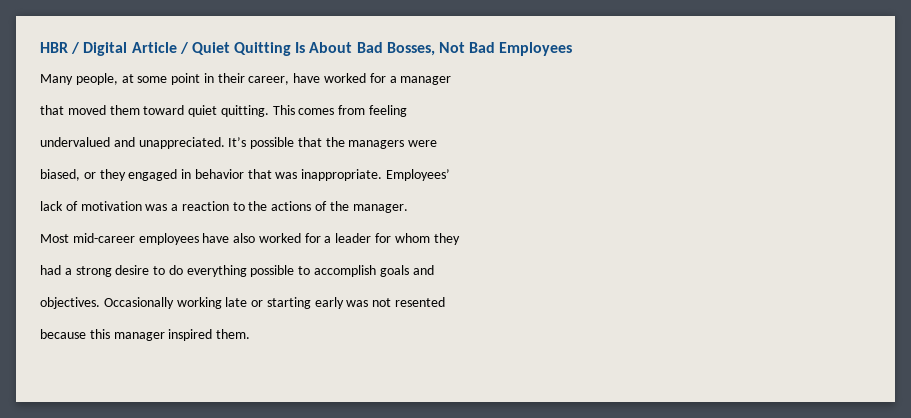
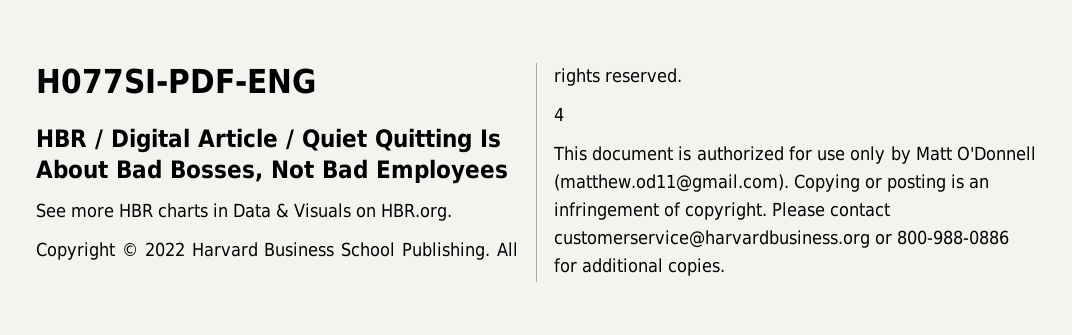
(40, 47) none -> [36,68,316,94] H077SI-PDF-ENG //
[40,73,452,85] [40,105,408,117] [40,137,438,149] [40,169,451,181] [40,201,408,213] [40,233,460,245] [40,265,434,277] [40,297,446,309] [40,329,251,341] Many people, at some point in their career, have worked for a manager // that moved them toward quiet quitting. This comes from feeling // undervalued and unappreciated. It’s possible that the managers were // biased, or they engaged in behavior that was inappropriate. Employees’ // lack of motivation was a reaction to the actions of the manager. // Most mid-career employees have also worked for a leader for whom they // had a strong desire to do everything possible to accomplish goals and // objectives. Occasionally working late or starting early was not resented // because this manager inspired them. -> [36,203,452,221] [36,242,518,260] [554,68,682,86] [554,107,564,121] [553,146,1036,164] [554,174,989,192] [554,202,890,220] [554,230,1009,248] [554,258,725,276] See more HBR charts in Data & Visuals on HBR.org. // Copyright © 2022 Harvard Business School Publishing. All rights reserved. // 4 // This document is authorized for use only by Matt O'Donnell (matthew.od11@gmail.com). Copying or posting is an infringement of copyright. Please contact customerservice@harvardbusiness.org or 800-988-0886 for additional copies.

